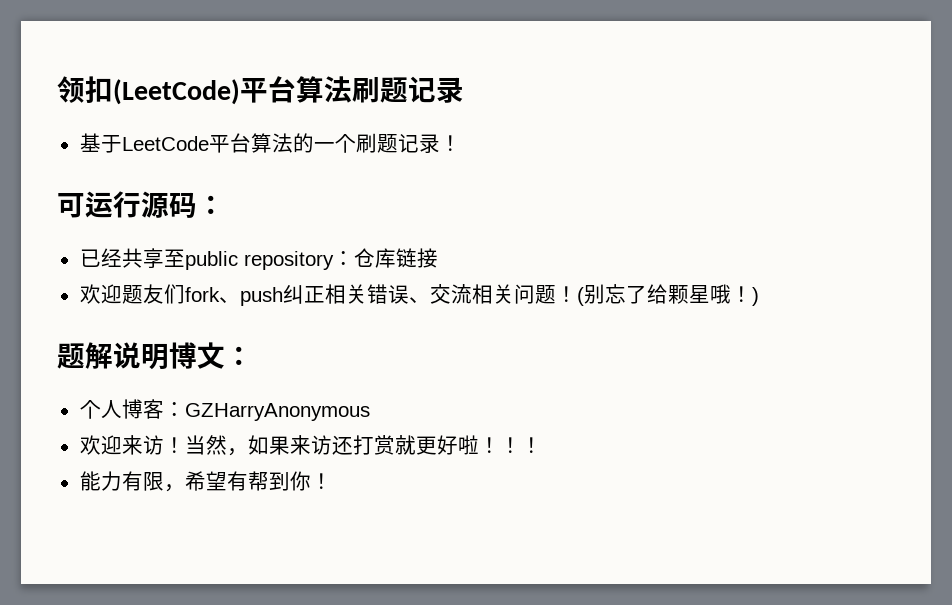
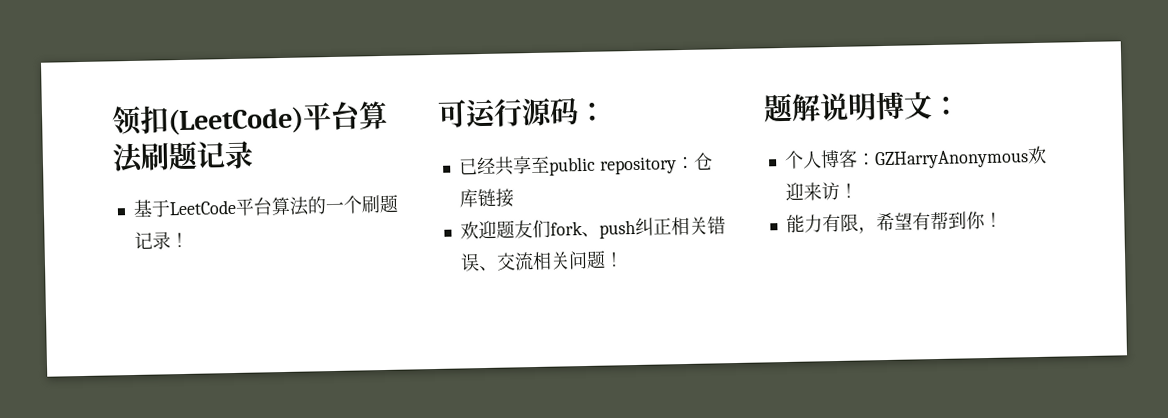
[576,284,759,306] (别忘了给颗星哦！) -> (624, 259) none
(370, 412) // -> (1029, 159) none
[184,435,542,456] 当然，如果来访还打赏就更好啦！！！ -> (858, 190) none

